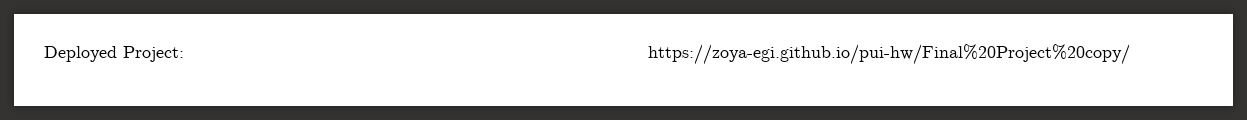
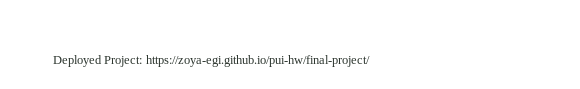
[648,44,1130,65] https://zoya-egi.github.io/pui-hw/Final%20Project%20copy/ -> [145,55,370,67] https://zoya-egi.github.io/pui-hw/final-project/

